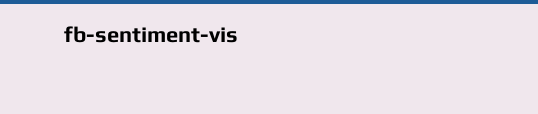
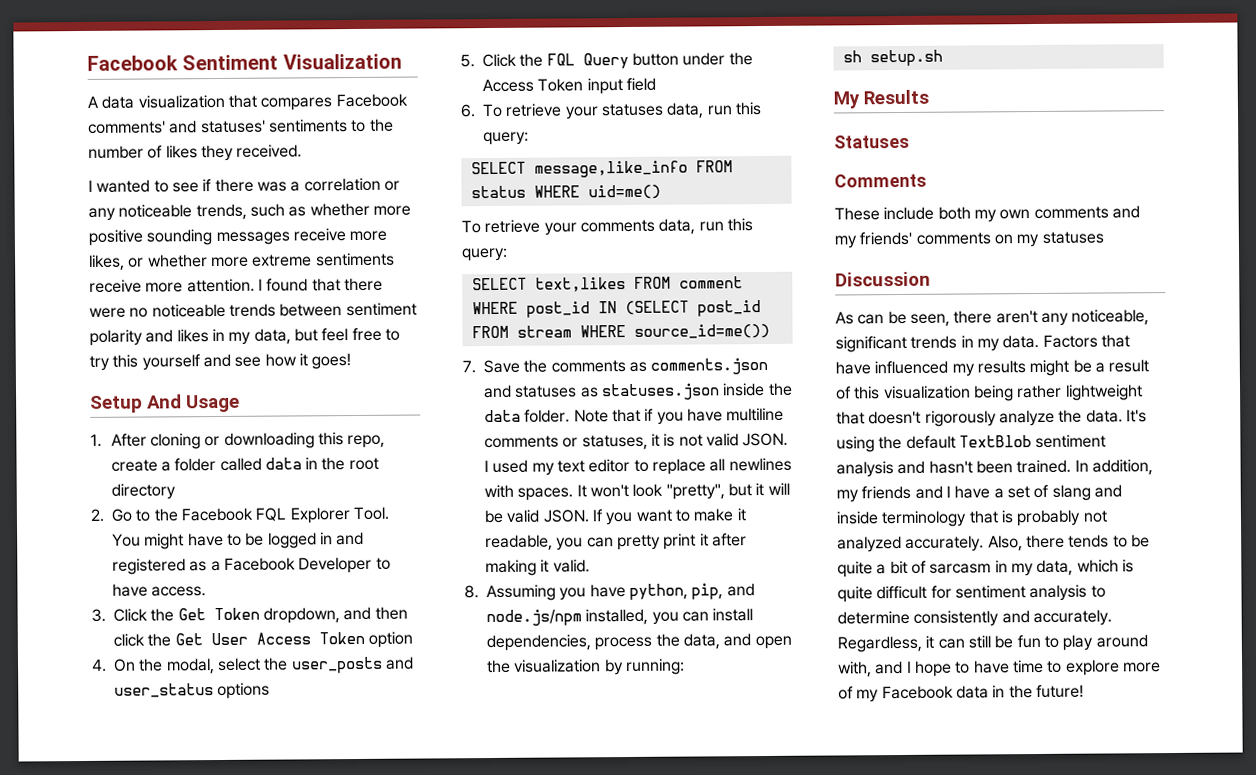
[64,26,238,43] fb-sentiment-vis -> [87,53,402,71] [87,93,408,111] [88,118,394,134] [88,144,303,162] [88,177,400,193] [88,202,411,221] [88,228,388,246] [89,252,395,271] [89,277,383,293] [89,302,417,318] [89,327,400,346] [89,353,352,371] [90,394,240,413] [90,432,386,450] [110,457,379,472] [110,483,176,500] [90,506,389,524] [112,531,365,550] [112,556,391,575] [112,583,207,597] [91,606,408,624] [113,631,413,648] [91,656,414,675] [114,682,271,700] [460,52,753,70] [482,77,656,95] [460,102,762,120] [483,131,529,146] [470,160,733,178] [470,184,661,200] [461,218,753,236] [461,247,508,262] [471,276,743,293] [471,300,761,318] [471,323,770,339] [462,357,769,375] [483,382,793,401] [484,407,785,425] [484,432,789,451] [484,457,792,476] [484,482,790,501] [484,508,746,526] [485,533,747,552] [485,559,590,577] [464,583,755,602] [486,608,754,627] [486,633,792,652] [486,658,685,676] [842,49,943,67] [833,89,929,109] [834,134,910,149] [834,173,927,188] [834,205,1140,223] [834,231,1104,249] [835,271,931,287] [835,309,1150,327] [835,334,1130,353] [835,359,1150,377] [835,384,1143,402] [836,409,1147,427] [836,434,1107,453] [836,459,1153,478] [836,484,1122,503] [836,509,1108,528] [837,534,1150,553] [837,559,1134,578] [837,584,1106,603] [837,609,1112,627] [837,634,1148,653] [838,659,1161,678] [838,684,1084,703] Facebook Sentiment Visualization // A data visualization that compares Facebook comments' and statuses' sentiments to the number of likes they received. // I wanted to see if there was a correlation or any noticeable trends, such as whether more positive sounding messages receive more likes, or whether more extreme sentiments receive more attention. I found that there were no noticeable trends between sentiment polarity and likes in my data, but feel free to try this yourself and see how it goes! // Setup And Usage // 1. After cloning or downloading this repo, create a folder called data in the root directory // 2. Go to the Facebook FQL Explorer Tool. You might have to be logged in and registered as a Facebook Developer to have access. // 3. Click the Get Token dropdown, and then click the Get User Access Token option // 4. On the modal, select the user_posts and user_status options // 5. Click the FQL Query button under the Access Token input field // 6. To retrieve your statuses data, run this query: // SELECT message,like_info FROM status WHERE uid=me() // To retrieve your comments data, run this query: // SELECT text,likes FROM comment WHERE post_id IN (SELECT post_id FROM stream WHERE source_id=me()) // 7. Save the comments as comments.json and statuses as statuses.json inside the data folder. Note that if you have multiline comments or statuses, it is not valid JSON. I used my text editor to replace all newlines with spaces. It won't look "pretty", but it will be valid JSON. If you want to make it readable, you can pretty print it after making it valid. // 8. Assuming you have python, pip, and node.js/npm installed, you can install dependencies, process the data, and open the visualization by running: // sh setup.sh // My Results // Statuses // Comments // These include both my own comments and my friends' comments on my statuses // Discussion // As can be seen, there aren't any noticeable, significant trends in my data. Factors that have influenced my results might be a result of this visualization being rather lightweight that doesn't rigorously analyze the data. It's using the default TextBlob sentiment analysis and hasn't been trained. In addition, my friends and I have a set of slang and inside terminology that is probably not analyzed accurately. Also, there tends to be quite a bit of sarcasm in my data, which is quite difficult for sentiment analysis to determine consistently and accurately. Regardless, it can still be fun to play around with, and I hope to have time to explore more of my Facebook data in the future!

